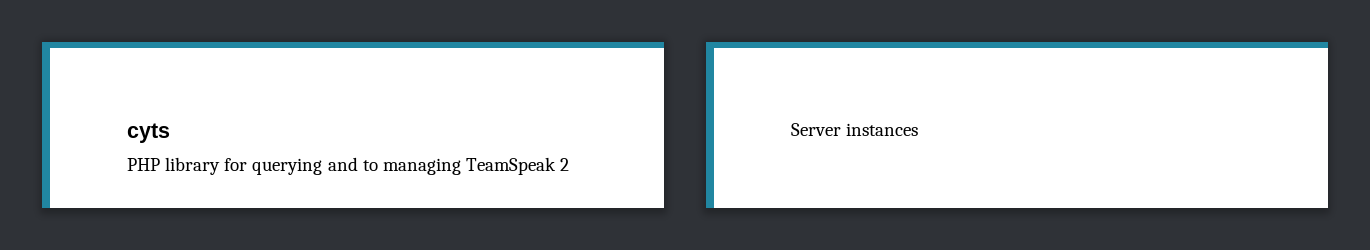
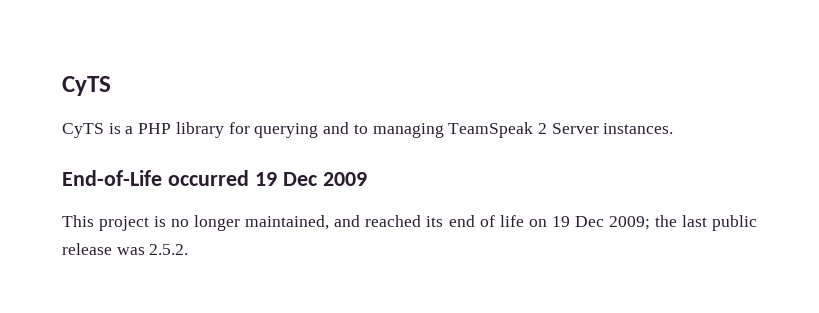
[127,123,170,143] cyts // -> [62,76,111,96] [62,123,134,138] CyTS // CyTS is a
[846,123,919,136] instances -> [603,123,674,134] [62,170,367,186] [62,215,757,231] [62,243,189,255] instances. // End-of-Life occurred 19 Dec 2009 // This project is no longer maintained, and reached its end of life on 19 Dec 2009; the last public release was 2.5.2.

